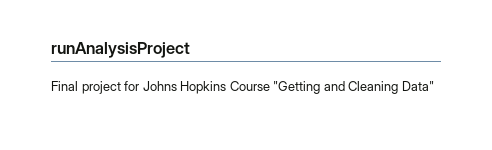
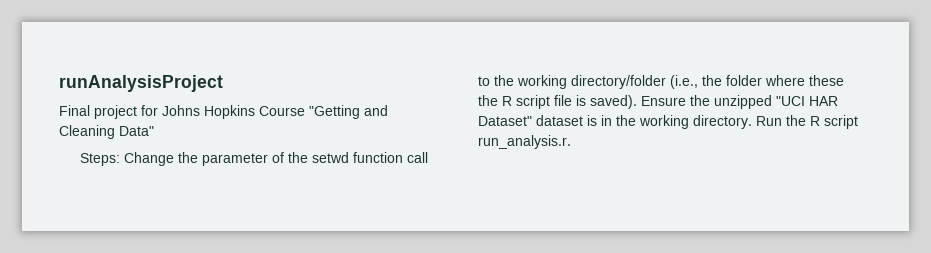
(434, 86) none -> [79,152,428,166] [478,75,844,89] [478,95,838,109] [478,115,858,129] [478,135,571,149] // Steps: Change the parameter of the setwd function call to the working directory/folder (i.e., the folder where these the R script file is saved). Ensure the unzipped "UCI HAR Dataset" dataset is in the working directory. Run the R script run_analysis.r.

